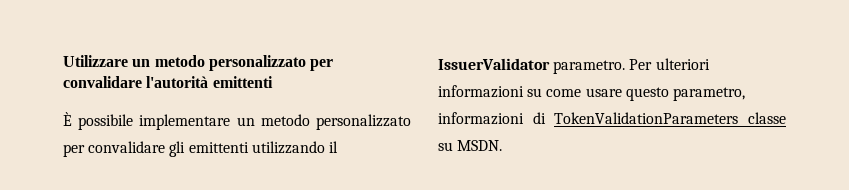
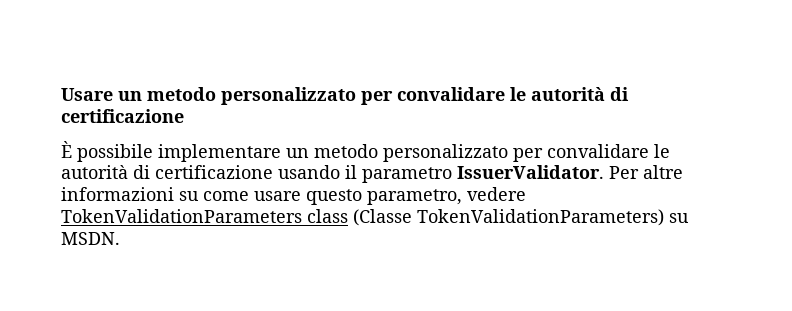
[63,55,334,71] [63,76,273,88] Utilizzare un metodo personalizzato per convalidare l'autorità emittenti -> [61,87,629,105] [61,109,184,123] Usare un metodo personalizzato per convalidare le autorità di certificazione
[169,141,338,157] [438,58,710,74] gli emittenti utilizzando il IssuerValidator parametro. Per ulteriori -> [654,144,670,158] [61,165,683,183] le autorità di certificazione usando il parametro IssuerValidator. Per altre
[438,112,786,125] informazioni di TokenValidationParameters classe -> [467,187,526,201] [61,209,664,226] vedere TokenValidationParameters class (Classe TokenValidationParameters)

